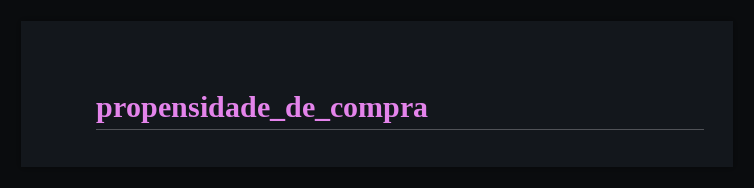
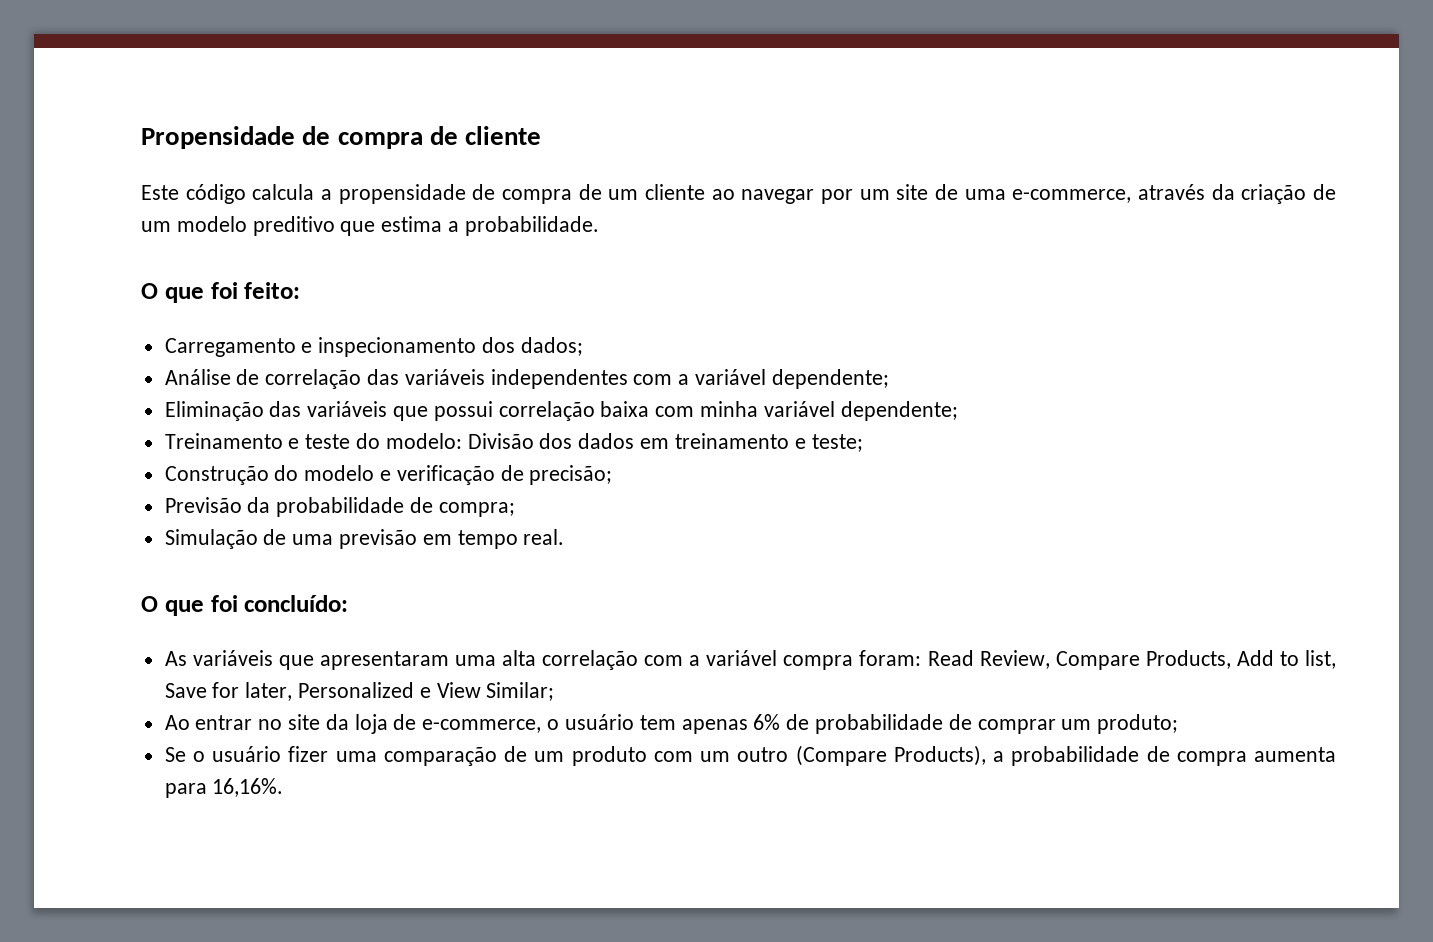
[96,96,428,123] propensidade_de_compra -> [141,126,542,149] [141,184,1336,204] [141,216,599,236] [141,282,301,303] [164,337,583,357] [164,369,889,389] [164,401,958,421] [164,433,863,452] [164,465,613,485] [164,497,515,517] [164,529,565,549] [141,595,349,616] [164,650,1337,670] [164,682,555,701] [164,714,1179,734] [164,745,1336,766] [164,778,284,798] Propensidade de compra de cliente // Este código calcula a propensidade de compra de um cliente ao navegar por um site de uma e-commerce, através da criação de um modelo preditivo que estima a probabilidade. // O que foi feito: // Carregamento e inspecionamento dos dados; // Análise de correlação das variáveis independentes com a variável dependente; // Eliminação das variáveis que possui correlação baixa com minha variável dependente; // Treinamento e teste do modelo: Divisão dos dados em treinamento e teste; // Construção do modelo e verificação de precisão; // Previsão da probabilidade de compra; // Simulação de uma previsão em tempo real. // O que foi concluído: // As variáveis que apresentaram uma alta correlação com a variável compra foram: Read Review, Compare Products, Add to list, Save for later, Personalized e View Similar; // Ao entrar no site da loja de e-commerce, o usuário tem apenas 6% de probabilidade de comprar um produto; // Se o usuário fizer uma comparação de um produto com um outro (Compare Products), a probabilidade de compra aumenta para 16,16%.

